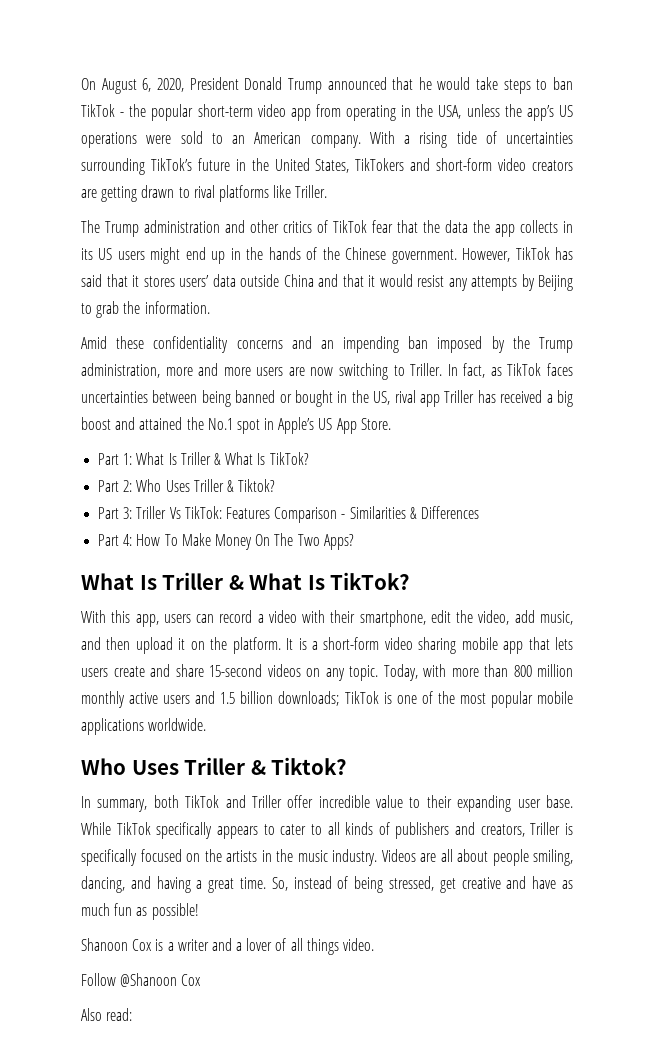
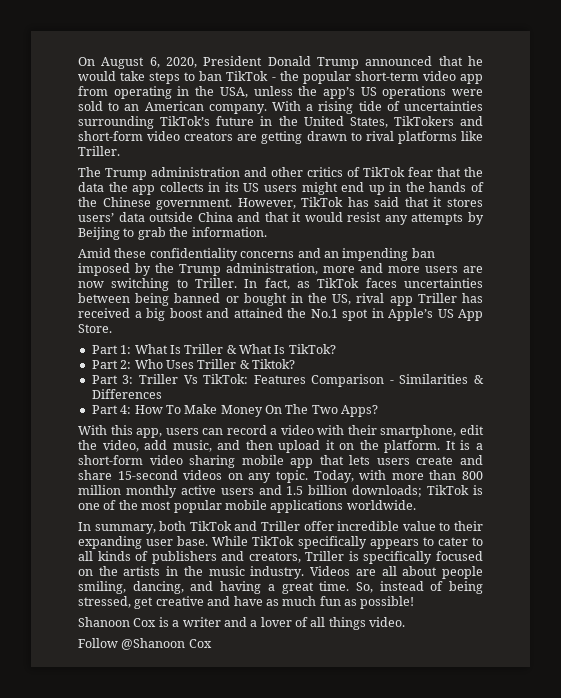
[81,572,411,590] // What Is Triller & What Is TikTok? -> (379, 411) none
[81,757,348,775] // Who Uses Triller & Tiktok? -> (416, 505) none
[81,1008,133,1021] // Also read: -> (212, 643) none

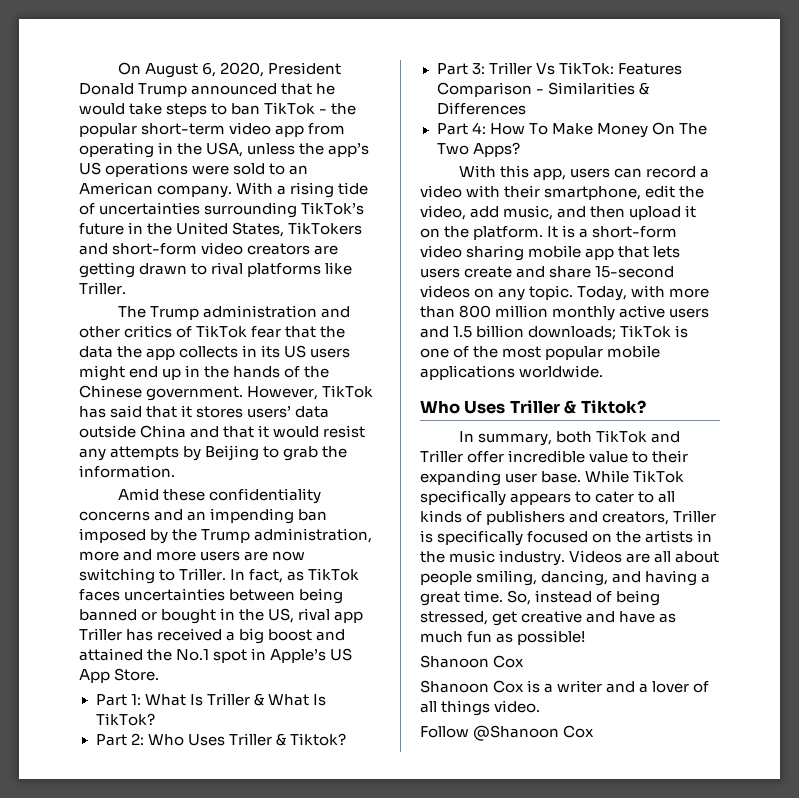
(416, 505) none -> [420,400,646,414] // Who Uses Triller & Tiktok?
(157, 622) none -> [420,680,525,693] // Shanoon Cox

